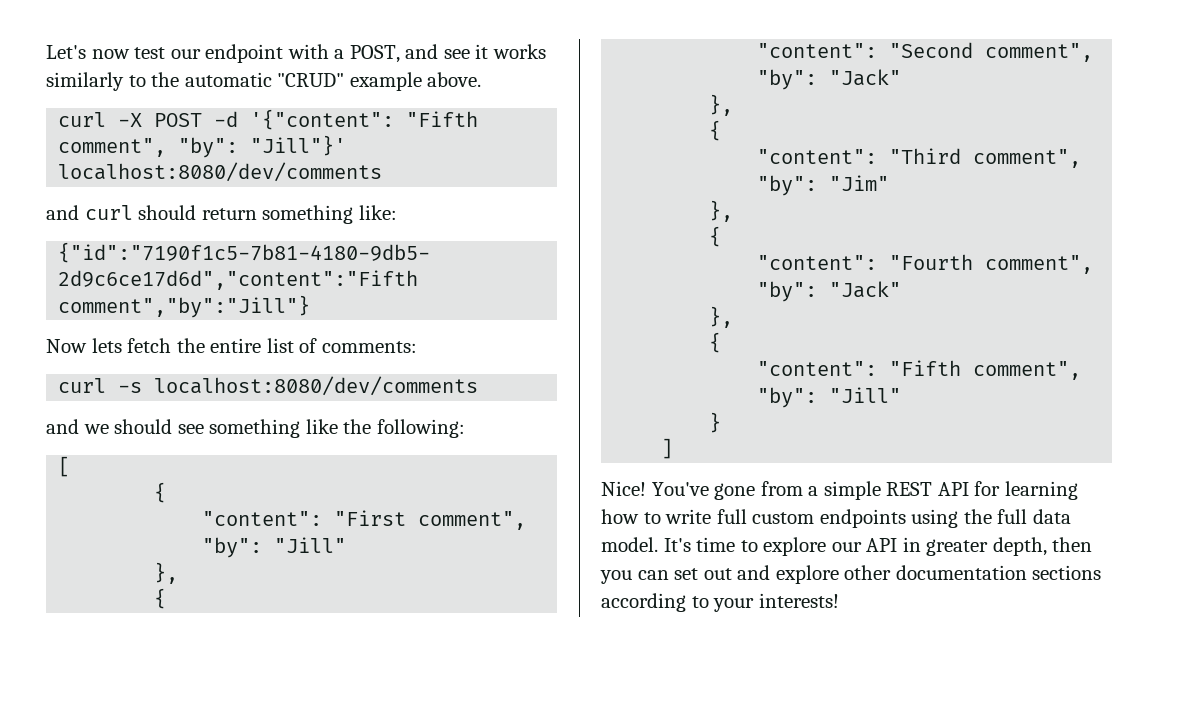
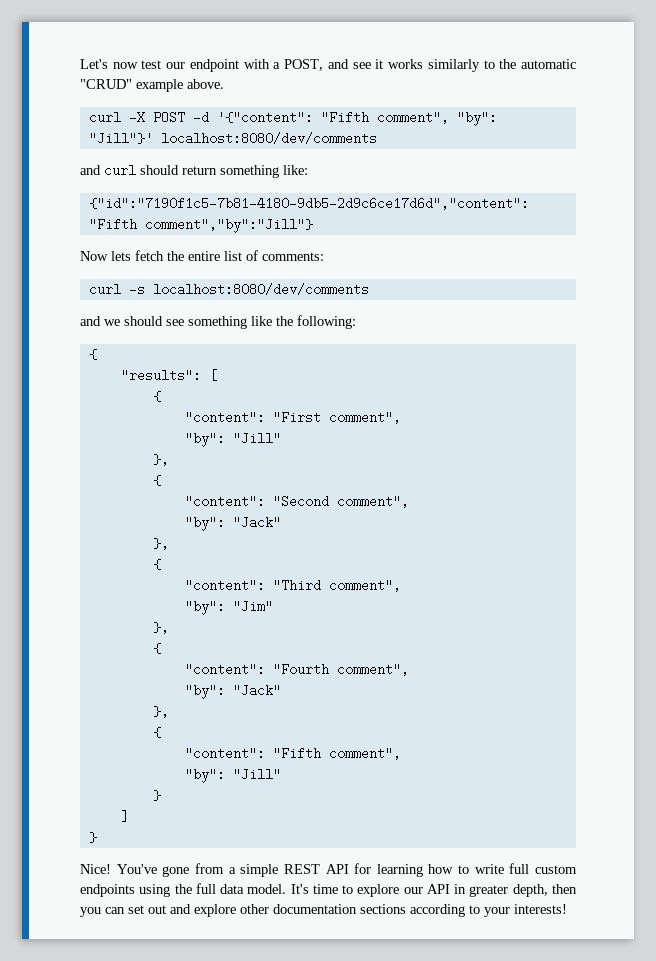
(465, 428) none -> [88,349,97,360] [120,369,201,382] { // "results":
(674, 448) none -> [88,832,97,843] // }

